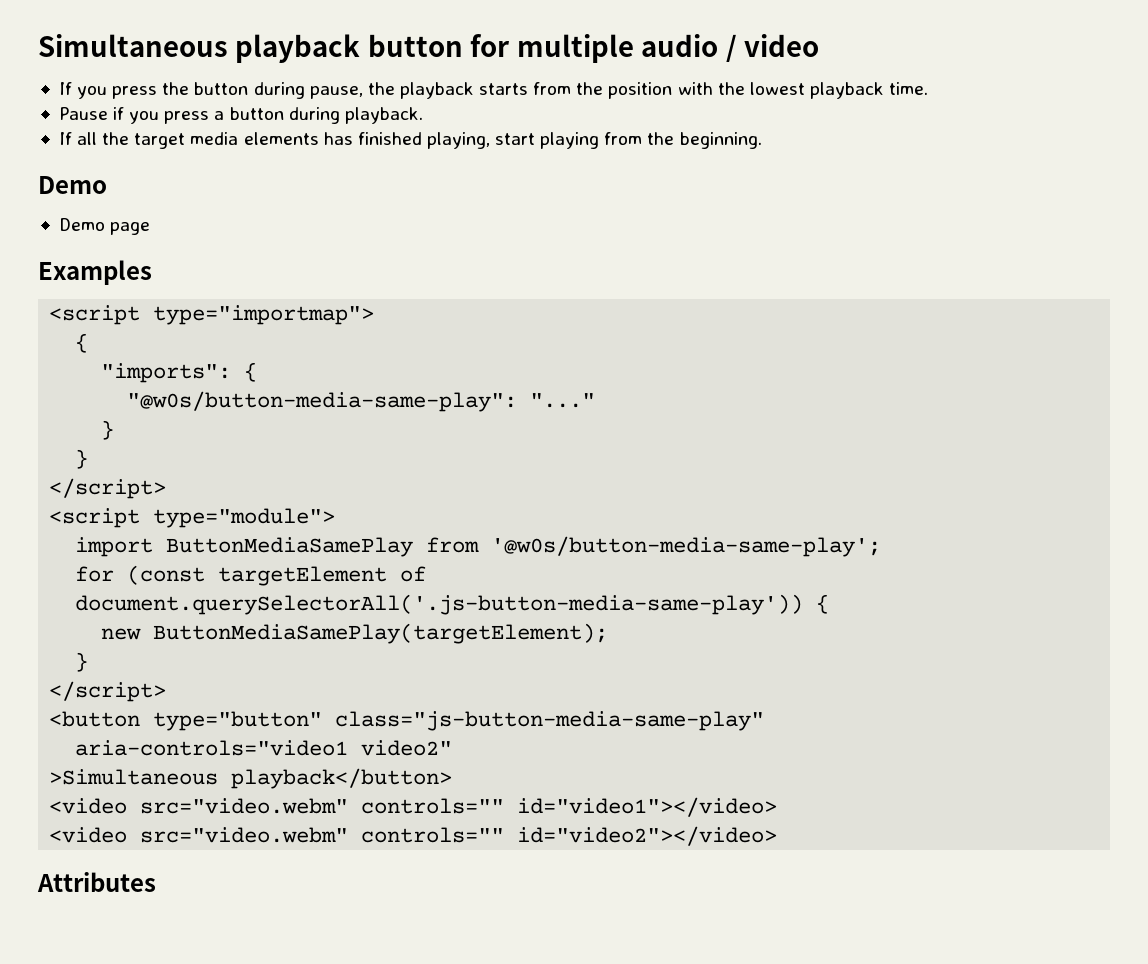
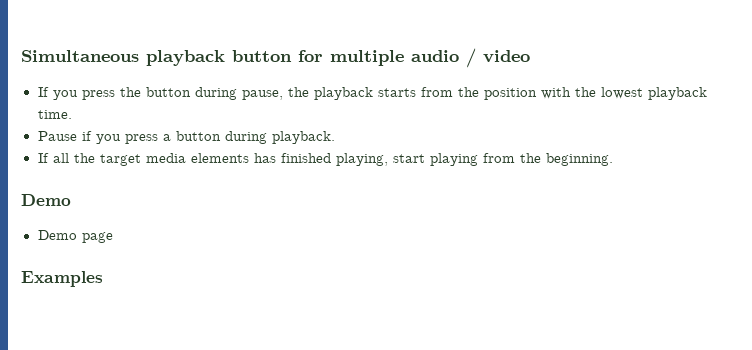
[49,305,375,325] [75,333,89,353] [101,362,258,383] [127,391,596,412] [101,420,115,440] [75,449,89,469] [49,478,167,499] [49,508,336,528] [75,536,882,557] [75,565,427,586] [75,594,830,615] [101,623,609,644] [75,652,89,672] [49,681,167,702] [49,711,765,731] [75,740,453,756] [49,768,453,789] [49,797,778,817] [49,826,778,846] [37,872,156,892] // <script type="importmap"> // { // "imports": { // "@w0s/button-media-same-play": "..." // } // } // </script> // <script type="module"> // import ButtonMediaSamePlay from '@w0s/button-media-same-play'; // for (const targetElement of document.querySelectorAll('.js-button-media-same-play')) { // new ButtonMediaSamePlay(targetElement); // } // </script> // <button type="button" class="js-button-media-same-play" // aria-controls="video1 video2" // >Simultaneous playback</button> // <video src="video.webm" controls="" id="video1"></video> // <video src="video.webm" controls="" id="video2"></video> // Attributes -> (103, 279) none

